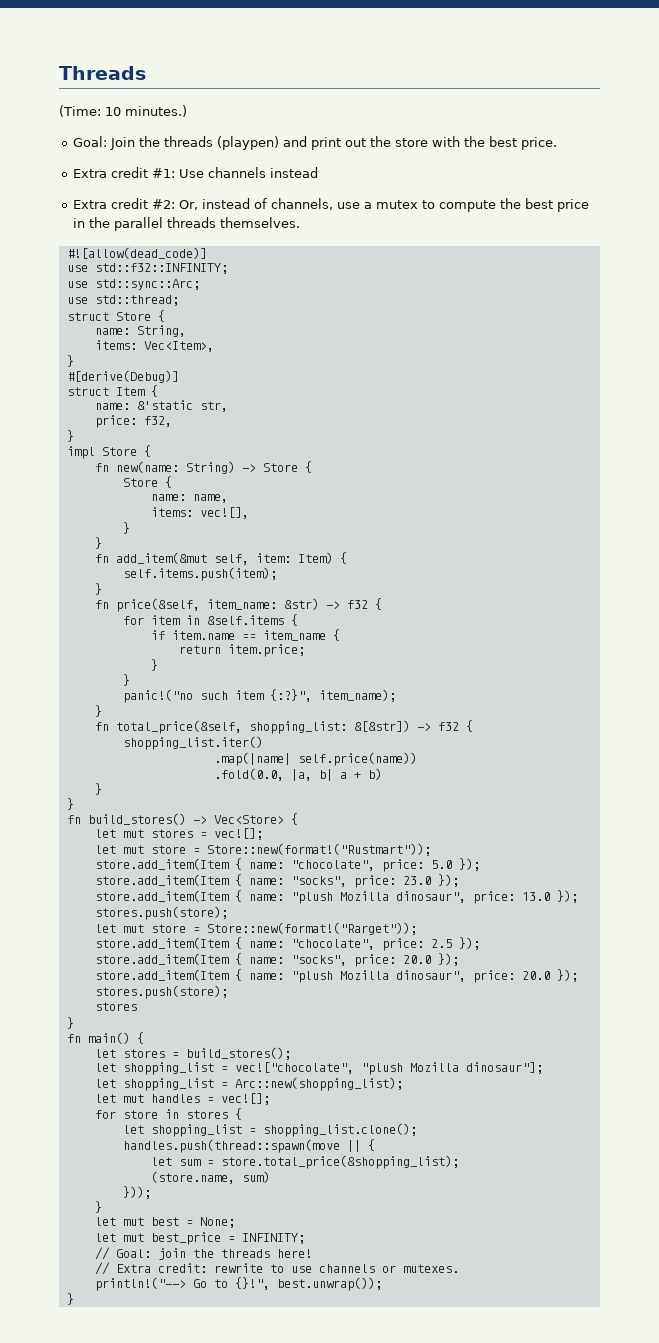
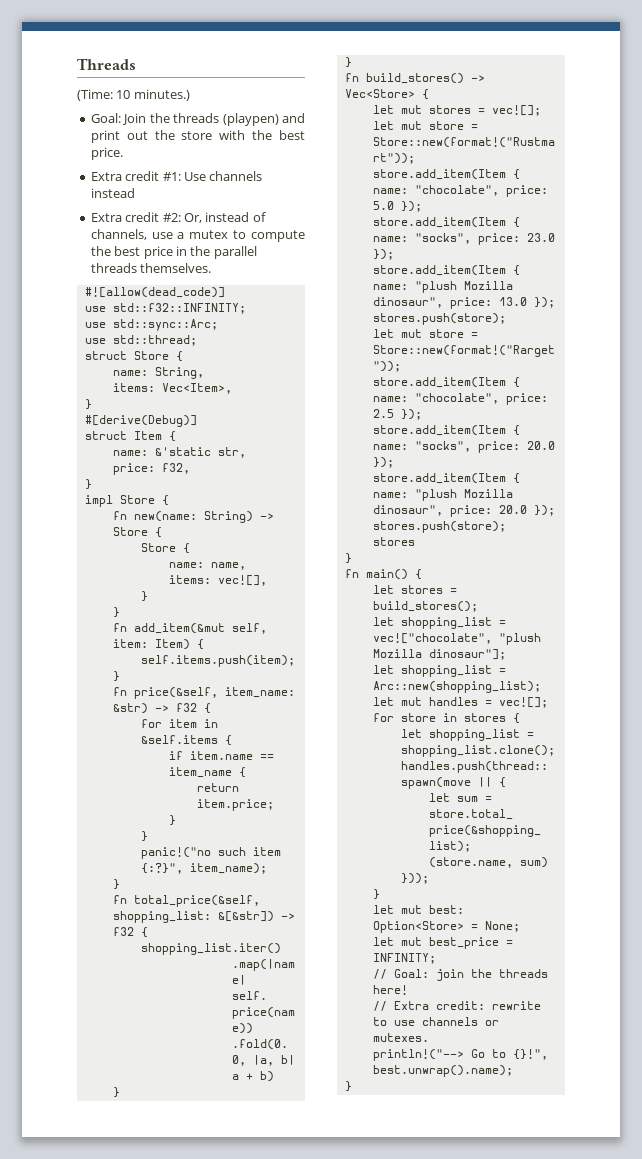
[150,1217,179,1226] best -> [428,905,464,914] [372,921,464,933] best: Option<Store>
[276,1277,382,1291] best.unwrap()); -> [372,1065,513,1077] best.unwrap().name);

